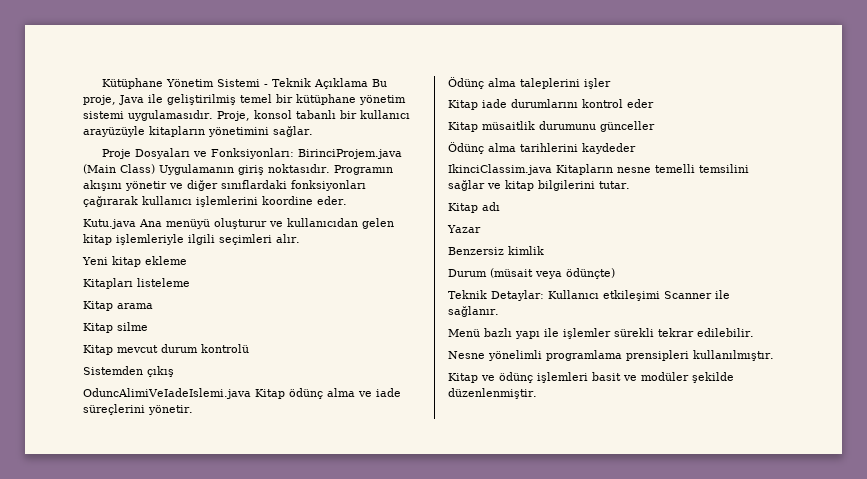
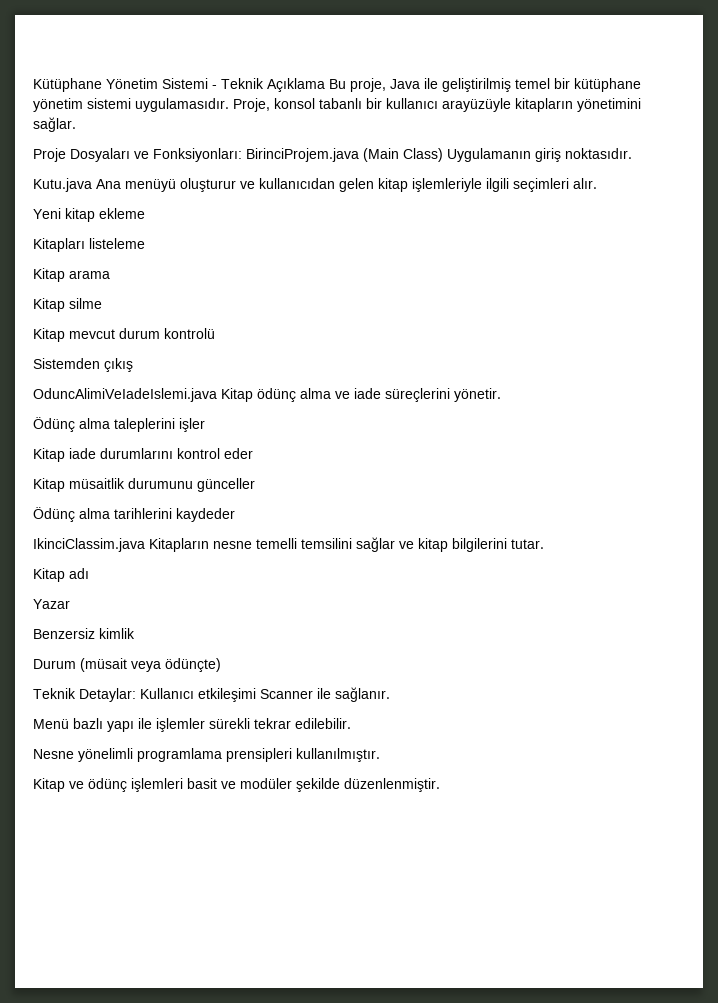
[333,165,393,175] [83,180,366,191] [83,196,347,207] Programın akışını yönetir ve diğer sınıflardaki fonksiyonları çağırarak kullanıcı işlemlerini koordine eder. -> (632, 153) none

